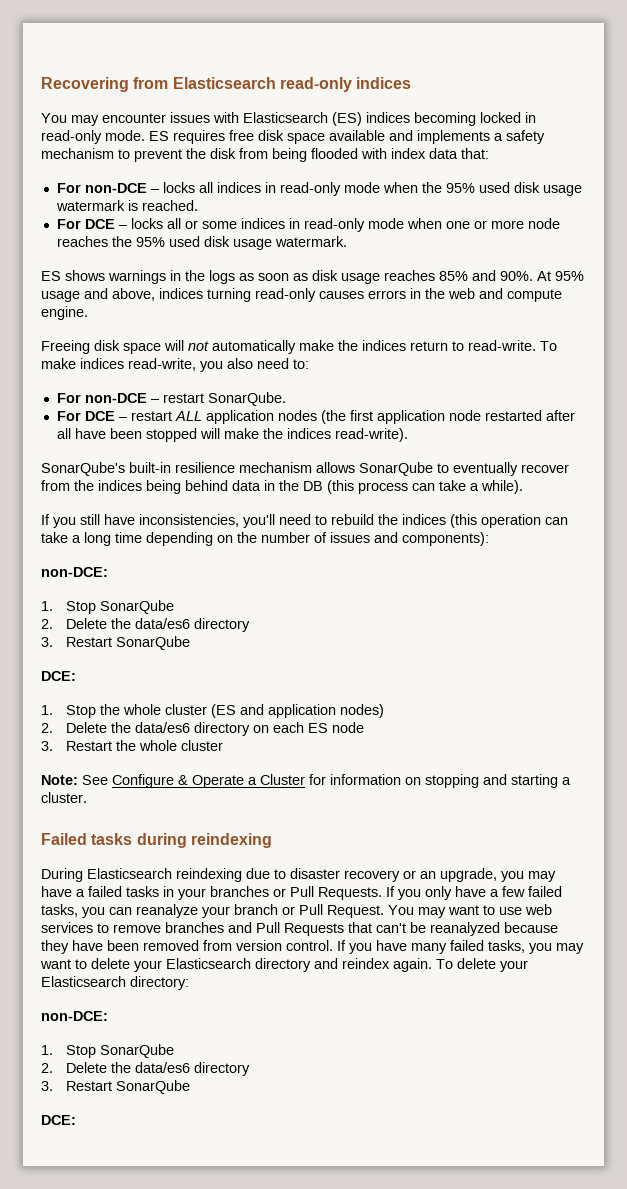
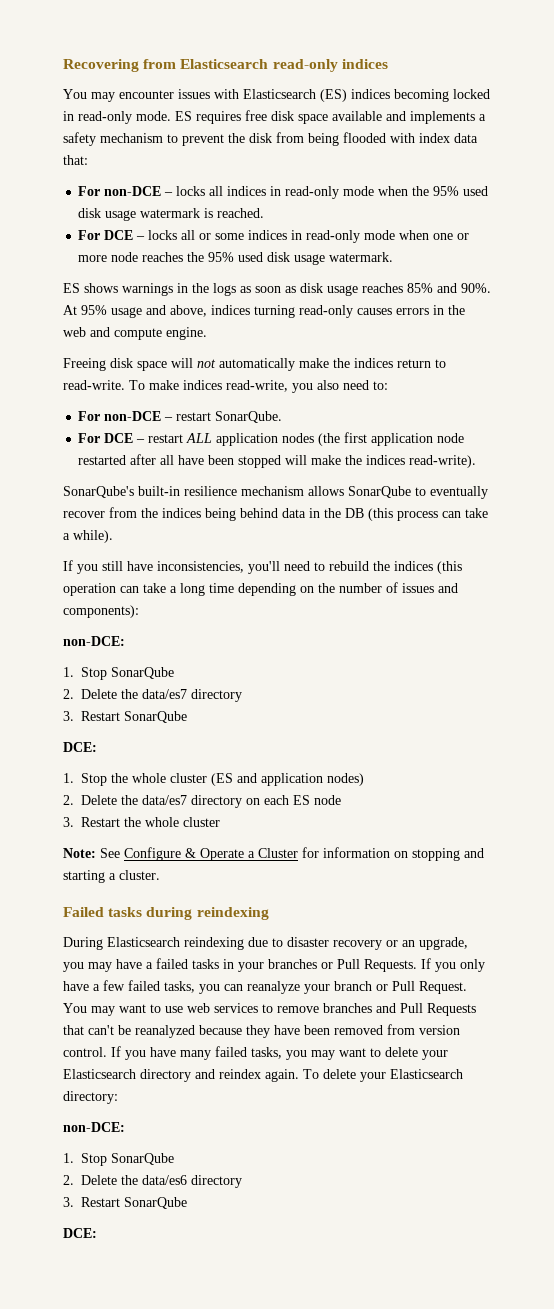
[134,618,190,629] data/es6 -> [142,689,187,699] data/es7
[134,722,190,733] data/es6 -> [142,795,187,805] data/es7

